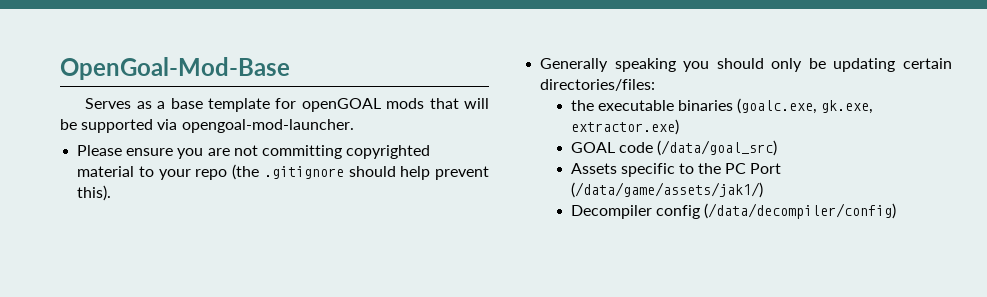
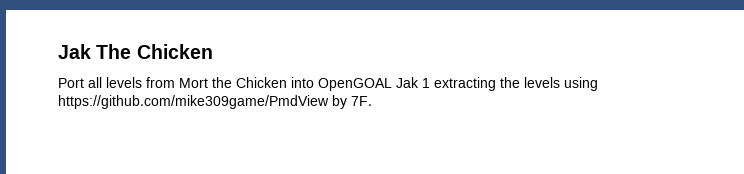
[60,57,290,80] [85,98,490,112] [60,119,354,133] [77,145,431,159] [77,164,489,180] [77,185,112,201] [540,58,952,72] [540,79,656,91] [570,98,874,114] [570,119,679,135] [570,140,777,156] [570,163,782,177] [570,182,763,198] [570,203,896,219] OpenGoal-Mod-Base // Serves as a base template for openGOAL mods that will be supported via opengoal-mod-launcher. // Please ensure you are not committing copyrighted material to your repo (the .gitignore should help prevent this). // Generally speaking you should only be updating certain directories/files: // the executable binaries (goalc.exe, gk.exe, extractor.exe) // GOAL code (/data/goal_src) // Assets specific to the PC Port (/data/game/assets/jak1/) // Decompiler config (/data/decompiler/config) -> [58,44,213,59] [58,77,598,91] [58,95,372,109] Jak The Chicken // Port all levels from Mort the Chicken into OpenGOAL Jak 1 extracting the levels using https://github.com/mike309game/PmdView by 7F.

